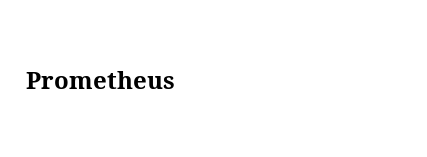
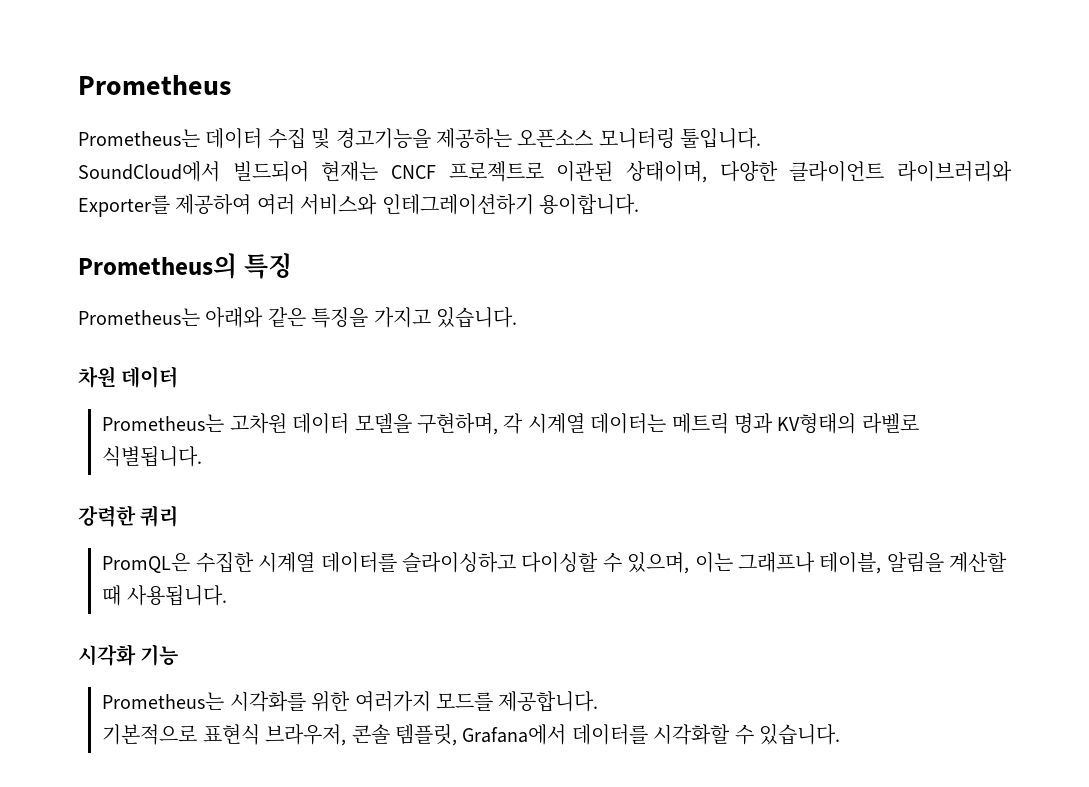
(175, 80) none -> [78,128,762,149] [78,161,1012,183] [78,194,639,217] [78,253,292,279] [78,307,517,328] [78,366,179,388] [102,413,919,435] [102,446,203,467] [78,505,179,527] [102,552,1008,574] [102,585,227,606] [78,644,179,666] [102,691,599,712] [102,724,840,746] // Prometheus는 데이터 수집 및 경고기능을 제공하는 오픈소스 모니터링 툴입니다. // SoundCloud에서 빌드되어 현재는 CNCF 프로젝트로 이관된 상태이며, 다양한 클라이언트 라이브러리와 Exporter를 제공하여 여러 서비스와 인테그레이션하기 용이합니다. // Prometheus의 특징 // Prometheus는 아래와 같은 특징을 가지고 있습니다. // 차원 데이터 // Prometheus는 고차원 데이터 모델을 구현하며, 각 시계열 데이터는 메트릭 명과 KV형태의 라벨로 식별됩니다. // 강력한 쿼리 // PromQL은 수집한 시계열 데이터를 슬라이싱하고 다이싱할 수 있으며, 이는 그래프나 테이블, 알림을 계산할 때 사용됩니다. // 시각화 기능 // Prometheus는 시각화를 위한 여러가지 모드를 제공합니다. // 기본적으로 표현식 브라우저, 콘솔 템플릿, Grafana에서 데이터를 시각화할 수 있습니다.

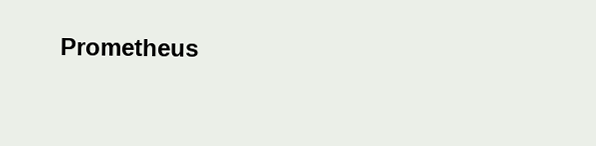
[78,128,762,149] [78,161,1012,183] [78,194,639,217] [78,253,292,279] [78,307,517,328] [78,366,179,388] [102,413,919,435] [102,446,203,467] [78,505,179,527] [102,552,1008,574] [102,585,227,606] [78,644,179,666] [102,691,599,712] [102,724,840,746] // Prometheus는 데이터 수집 및 경고기능을 제공하는 오픈소스 모니터링 툴입니다. // SoundCloud에서 빌드되어 현재는 CNCF 프로젝트로 이관된 상태이며, 다양한 클라이언트 라이브러리와 Exporter를 제공하여 여러 서비스와 인테그레이션하기 용이합니다. // Prometheus의 특징 // Prometheus는 아래와 같은 특징을 가지고 있습니다. // 차원 데이터 // Prometheus는 고차원 데이터 모델을 구현하며, 각 시계열 데이터는 메트릭 명과 KV형태의 라벨로 식별됩니다. // 강력한 쿼리 // PromQL은 수집한 시계열 데이터를 슬라이싱하고 다이싱할 수 있으며, 이는 그래프나 테이블, 알림을 계산할 때 사용됩니다. // 시각화 기능 // Prometheus는 시각화를 위한 여러가지 모드를 제공합니다. // 기본적으로 표현식 브라우저, 콘솔 템플릿, Grafana에서 데이터를 시각화할 수 있습니다. -> (199, 47) none

